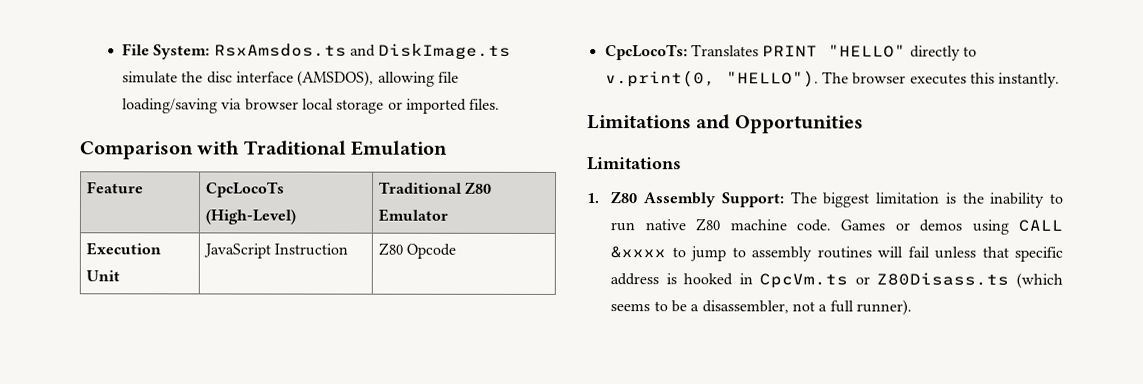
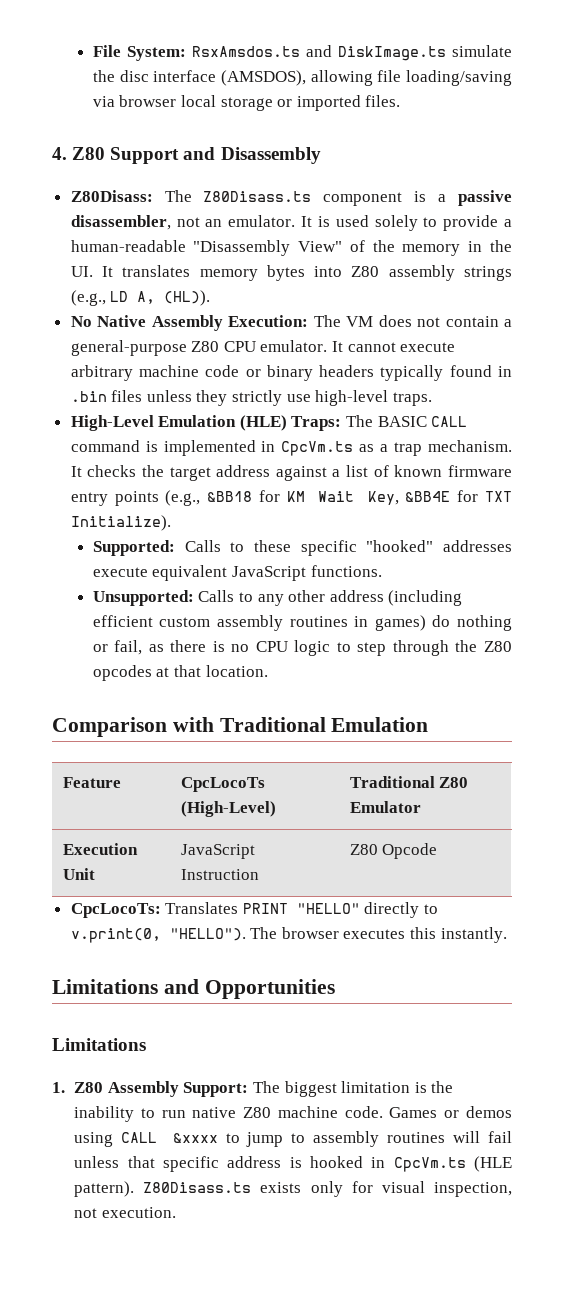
(501, 104) none -> [52,147,321,164] [70,190,512,206] [70,215,512,231] [70,240,512,256] [70,265,512,281] [70,290,211,306] [70,315,512,331] [70,340,456,356] [70,365,513,381] [70,390,432,406] [70,415,468,431] [70,440,512,456] [70,465,512,481] [70,490,512,506] [70,515,171,531] [92,540,512,556] [92,565,382,581] [92,590,463,606] [92,615,512,631] [92,640,512,656] [92,665,268,681] // 4. Z80 Support and Disassembly // Z80Disass: The Z80Disass.ts component is a passive disassembler, not an emulator. It is used solely to provide a human-readable "Disassembly View" of the memory in the UI. It translates memory bytes into Z80 assembly strings (e.g., LD A, (HL)). // No Native Assembly Execution: The VM does not contain a general-purpose Z80 CPU emulator. It cannot execute arbitrary machine code or binary headers typically found in .bin files unless they strictly use high-level traps. // High-Level Emulation (HLE) Traps: The BASIC CALL command is implemented in CpcVm.ts as a trap mechanism. It checks the target address against a list of known firmware entry points (e.g., &BB18 for KM Wait Key, &BB4E for TXT Initialize). // Supported: Calls to these specific "hooked" addresses execute equivalent JavaScript functions. // Unsupported: Calls to any other address (including efficient custom assembly routines in games) do nothing or fail, as there is no CPU logic to step through the Z80 opcodes at that location.
[854,272,1063,289] [610,299,913,316] or Z80Disass.ts (which seems to be a disassembler, not a full runner). -> [474,1156,512,1172] [74,1181,512,1197] [74,1207,176,1218] (HLE pattern). Z80Disass.ts exists only for visual inspection, not execution.

